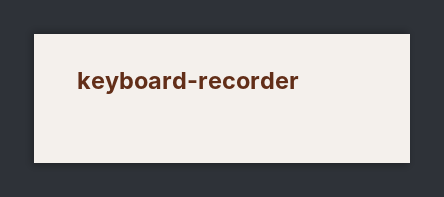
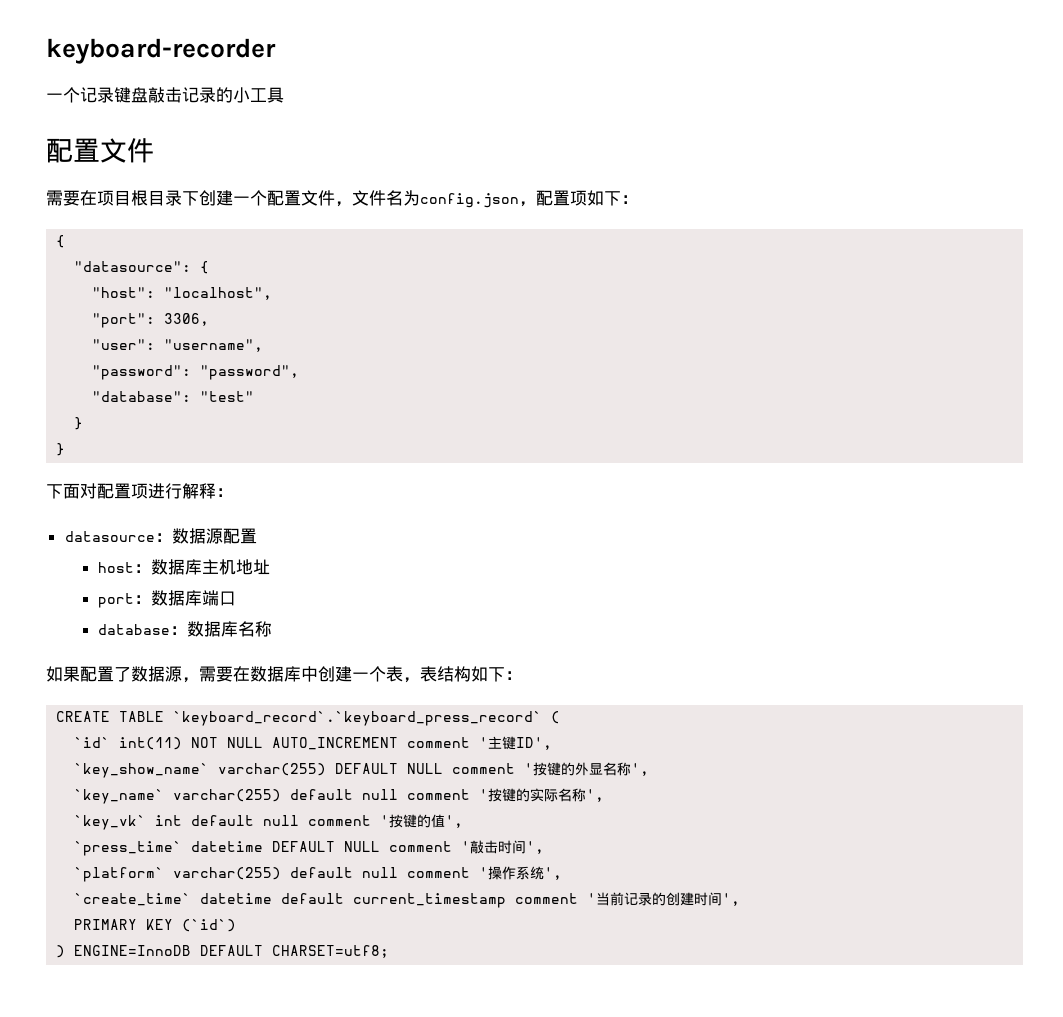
(299, 83) none -> [46,87,284,103] [46,138,154,163] [46,190,638,208] [56,235,66,248] [74,261,210,274] [92,287,273,300] [92,313,210,328] [92,339,264,352] [92,365,300,380] [92,391,255,402] [74,417,84,430] [56,443,66,456] [46,483,233,499] [64,528,257,544] [98,559,271,575] [98,590,237,608] [98,621,273,637] [46,666,522,683] [56,711,561,726] [74,736,553,750] [74,762,650,778] [74,788,605,804] [74,814,464,830] [74,840,545,856] [74,866,563,882] [74,892,741,908] [74,919,237,932] [56,945,390,958] // 一个记录键盘敲击记录的小工具 // 配置文件 // 需要在项目根目录下创建一个配置文件，文件名为config.json，配置项如下： // { // "datasource": { // "host": "localhost", // "port": 3306, // "user": "username", // "password": "password", // "database": "test" // } // } // 下面对配置项进行解释： // datasource：数据源配置 // host：数据库主机地址 // port：数据库端口 // database：数据库名称 // 如果配置了数据源，需要在数据库中创建一个表，表结构如下： // CREATE TABLE `keyboard_record`.`keyboard_press_record` ( // `id` int(11) NOT NULL AUTO_INCREMENT comment '主键ID', // `key_show_name` varchar(255) DEFAULT NULL comment '按键的外显名称', // `key_name` varchar(255) default null comment '按键的实际名称', // `key_vk` int default null comment '按键的值', // `press_time` datetime DEFAULT NULL comment '敲击时间', // `platform` varchar(255) default null comment '操作系统', // `create_time` datetime default current_timestamp comment '当前记录的创建时间', // PRIMARY KEY (`id`) // ) ENGINE=InnoDB DEFAULT CHARSET=utf8;

